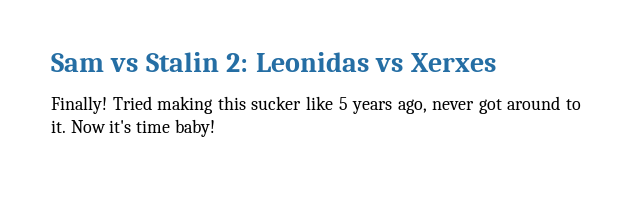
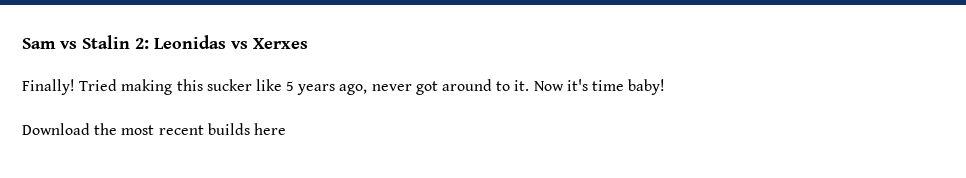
(215, 128) none -> [22,123,286,135] // Download the most recent builds here

